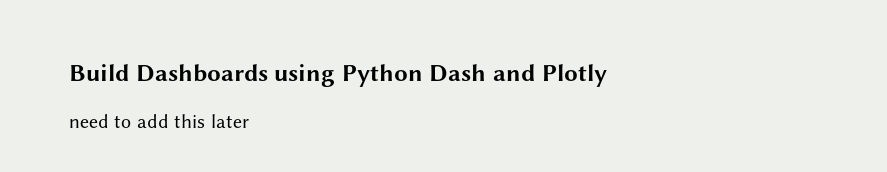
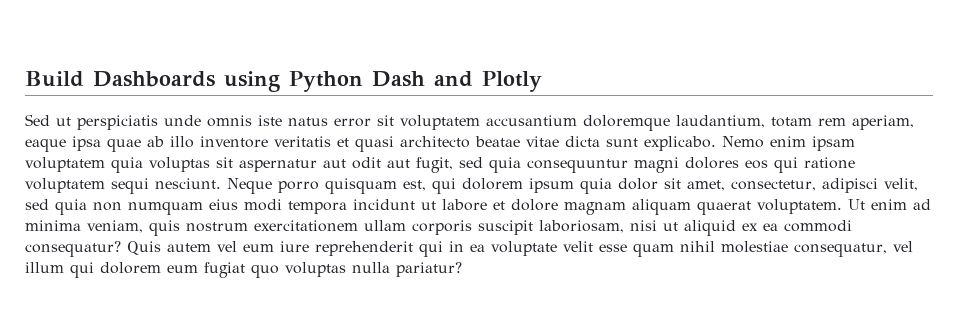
[69,114,249,128] need to add this later -> [25,114,914,131] [25,136,855,152] [25,157,855,173] [25,178,918,194] [25,199,931,215] [25,220,852,236] [25,241,913,257] [25,262,462,278] Sed ut perspiciatis unde omnis iste natus error sit voluptatem accusantium doloremque laudantium, totam rem aperiam, eaque ipsa quae ab illo inventore veritatis et quasi architecto beatae vitae dicta sunt explicabo. Nemo enim ipsam voluptatem quia voluptas sit aspernatur aut odit aut fugit, sed quia consequuntur magni dolores eos qui ratione voluptatem sequi nesciunt. Neque porro quisquam est, qui dolorem ipsum quia dolor sit amet, consectetur, adipisci velit, sed quia non numquam eius modi tempora incidunt ut labore et dolore magnam aliquam quaerat voluptatem. Ut enim ad minima veniam, quis nostrum exercitationem ullam corporis suscipit laboriosam, nisi ut aliquid ex ea commodi consequatur? Quis autem vel eum iure reprehenderit qui in ea voluptate velit esse quam nihil molestiae consequatur, vel illum qui dolorem eum fugiat quo voluptas nulla pariatur?

